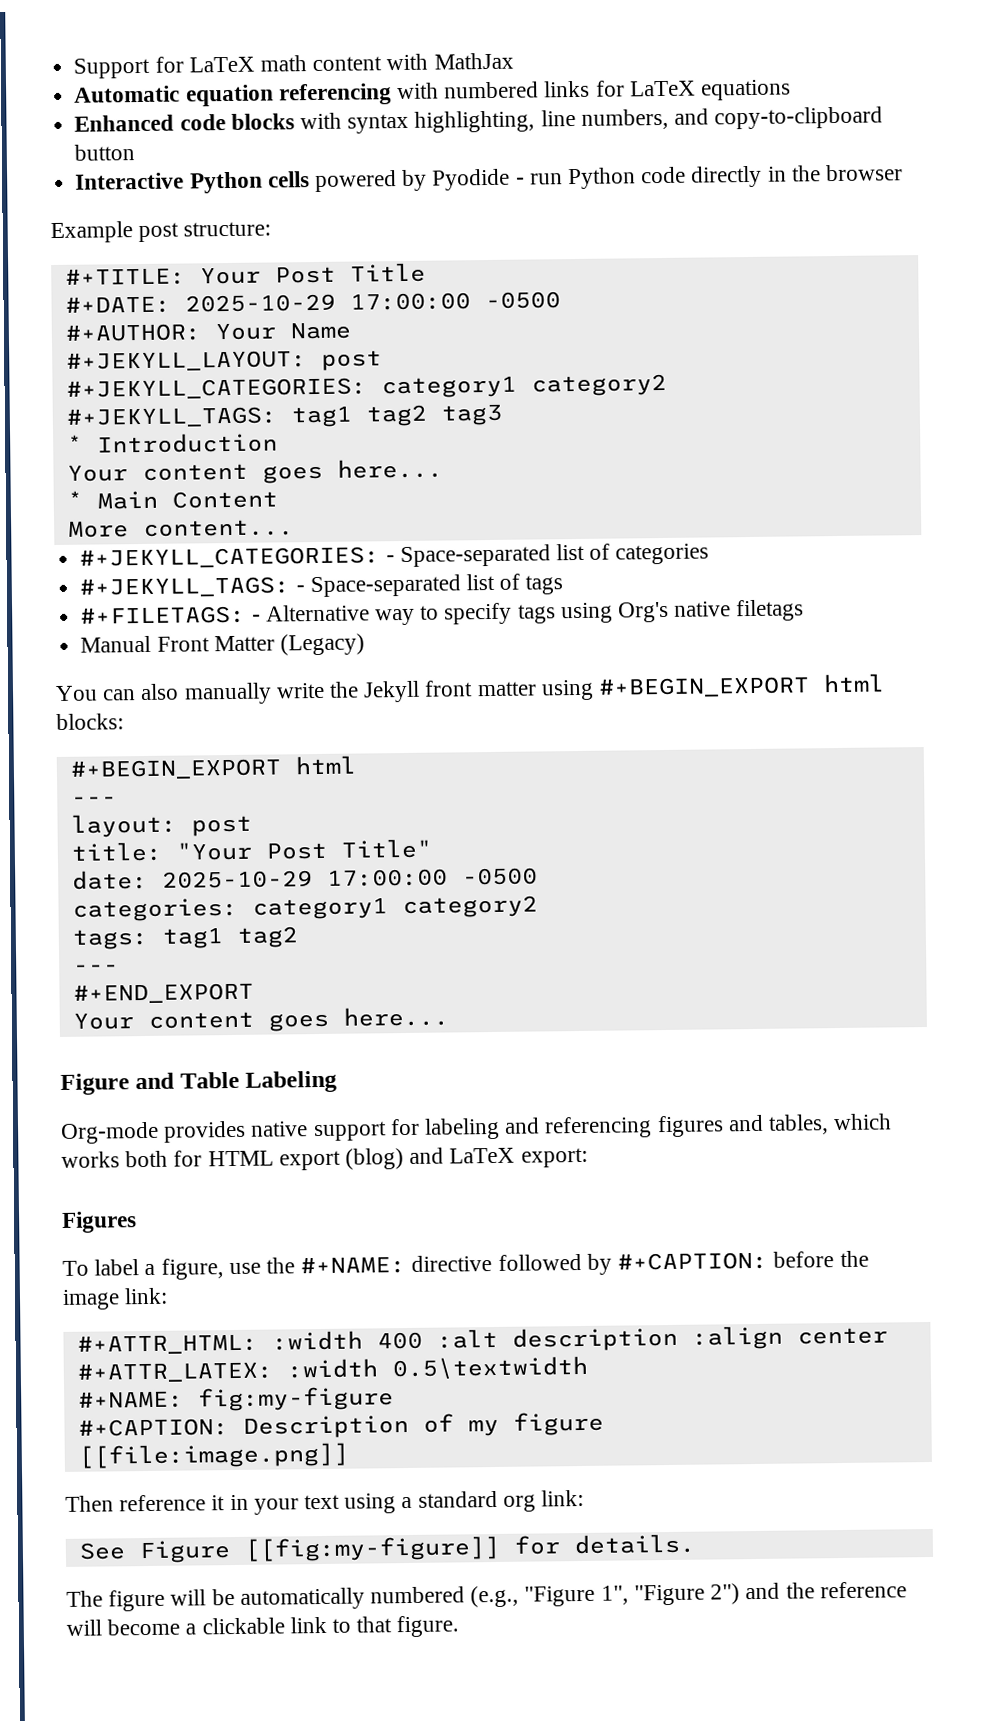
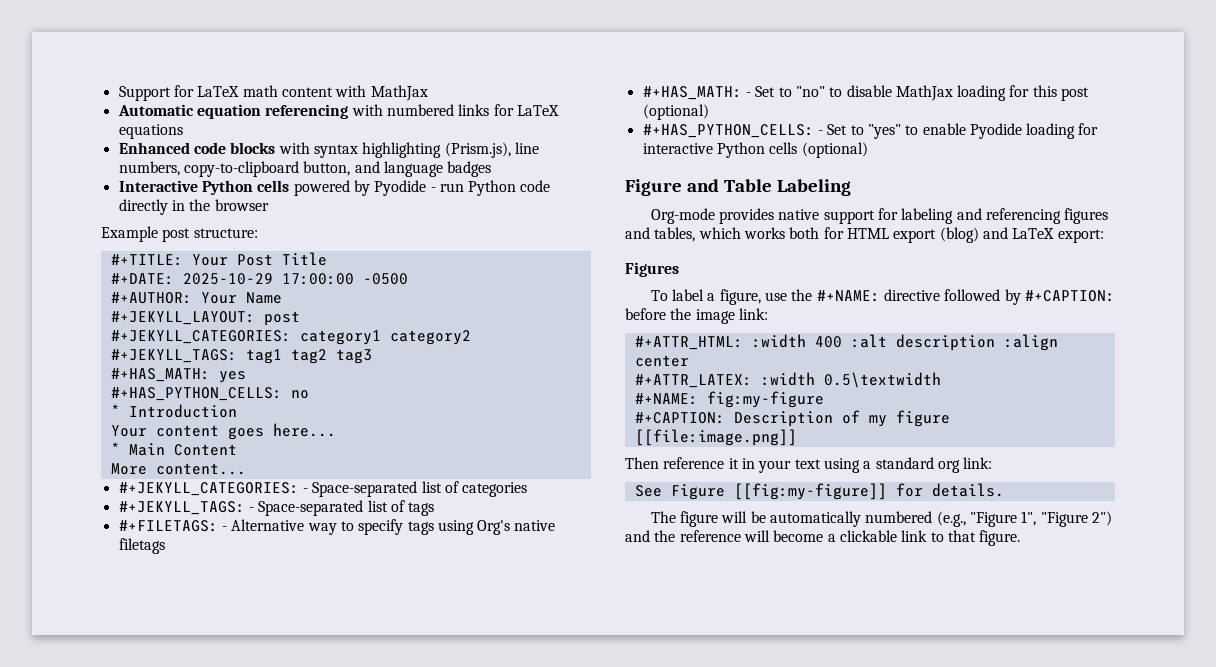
[414,106,884,133] [74,144,136,161] highlighting, line numbers, and copy-to-clipboard button -> [362,142,539,158] [118,161,492,177] highlighting (Prism.js), line numbers, copy-to-clipboard button, and language badges
(502, 414) none -> [110,368,246,383] [110,387,309,401] // #+HAS_MATH: yes // #+HAS_PYTHON_CELLS: no
[80,633,365,656] [55,673,886,705] [56,713,124,731] [69,755,356,780] [70,796,117,805] [70,813,252,838] [70,838,432,862] [71,867,538,890] [71,895,538,922] [71,926,298,950] [72,964,119,973] [72,982,254,1004] [72,1006,449,1032] Manual Front Matter (Legacy) // You can also manually write the Jekyll front matter using #+BEGIN_EXPORT html blocks: // #+BEGIN_EXPORT html // --- // layout: post // title: "Your Post Title" // date: 2025-10-29 17:00:00 -0500 // categories: category1 category2 // tags: tag1 tag2 // --- // #+END_EXPORT // Your content goes here... -> [642,85,1090,101] [642,104,709,120] [642,123,1099,139] [642,142,868,158] #+HAS_MATH: - Set to "no" to disable MathJax loading for this post (optional) // #+HAS_PYTHON_CELLS: - Set to "yes" to enable Pyodide loading for interactive Python cells (optional)

